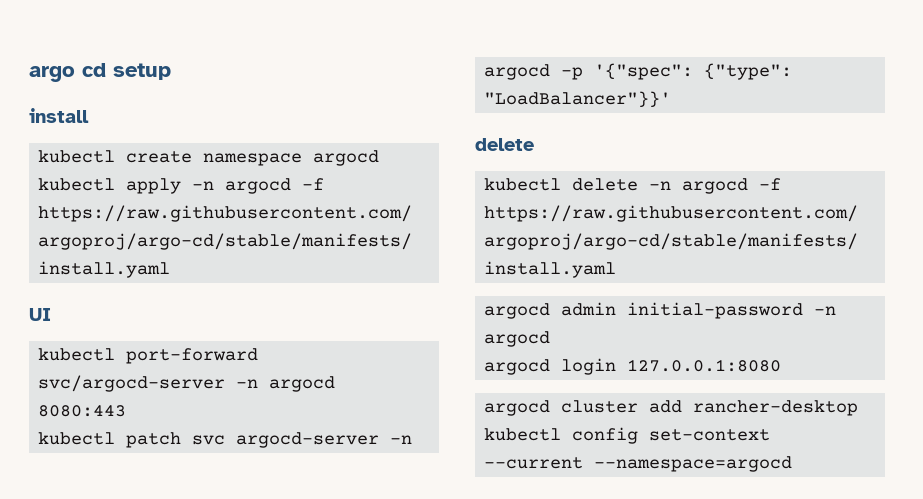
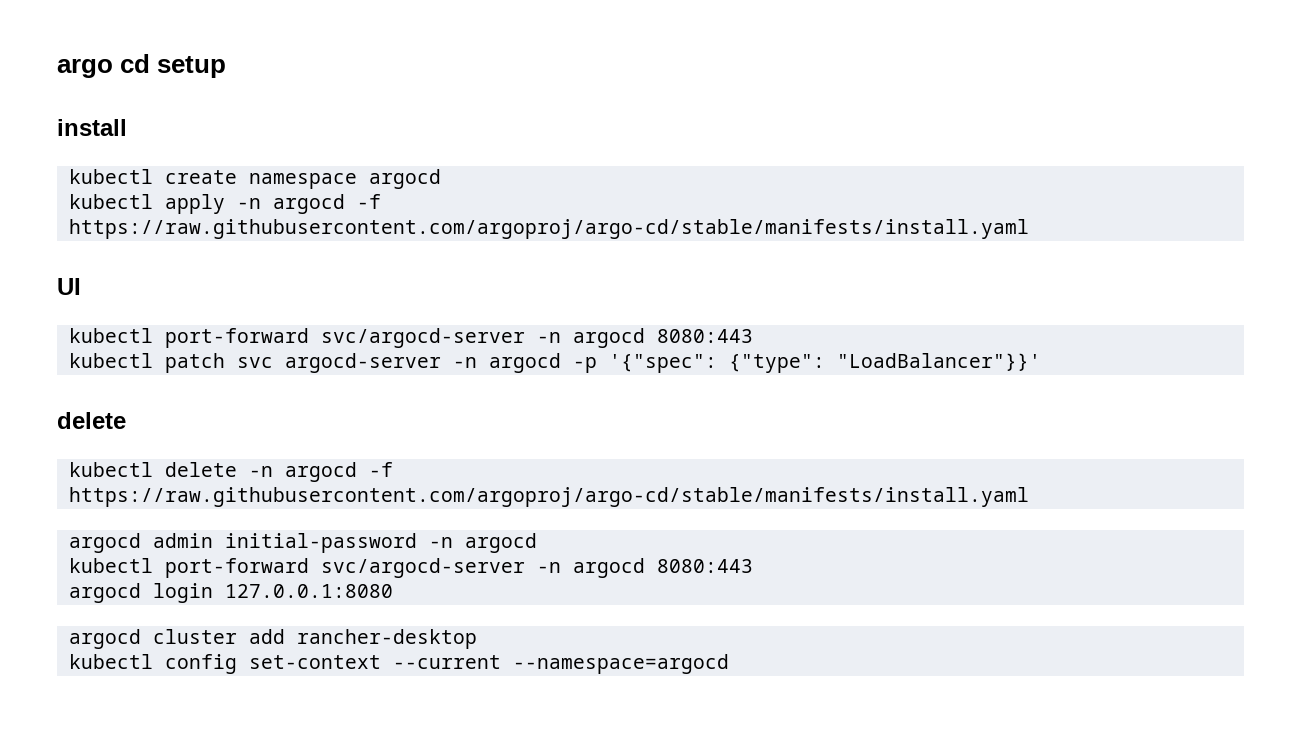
(550, 339) none -> [69,558,754,578] // kubectl port-forward svc/argocd-server -n argocd 8080:443

